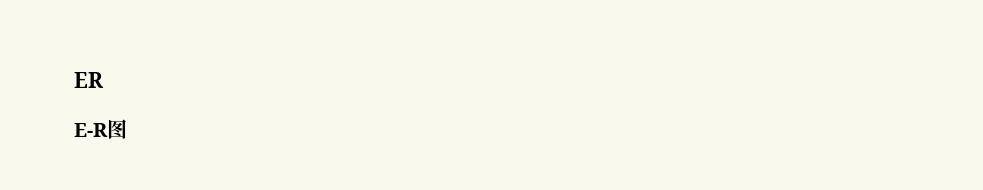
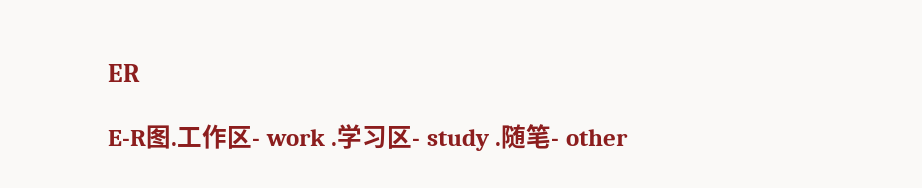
(127, 129) none -> [171,124,629,151] .工作区- work .学习区- study .随笔- other

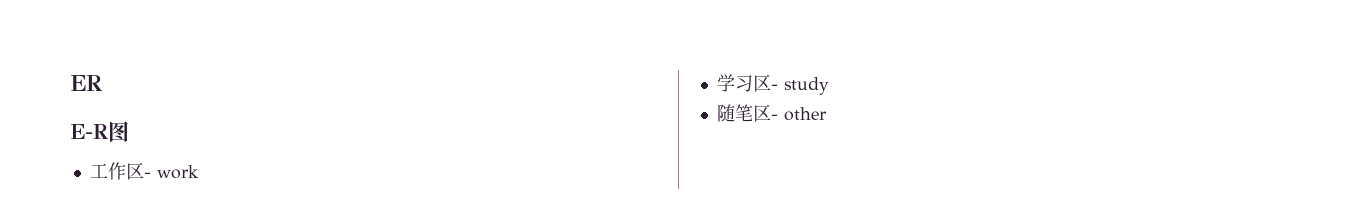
[171,142,177,146] . -> (129, 131) //
[331,142,338,146] . -> (199, 172) //
[495,124,552,149] .随笔 -> [716,104,771,122] // 随笔区

